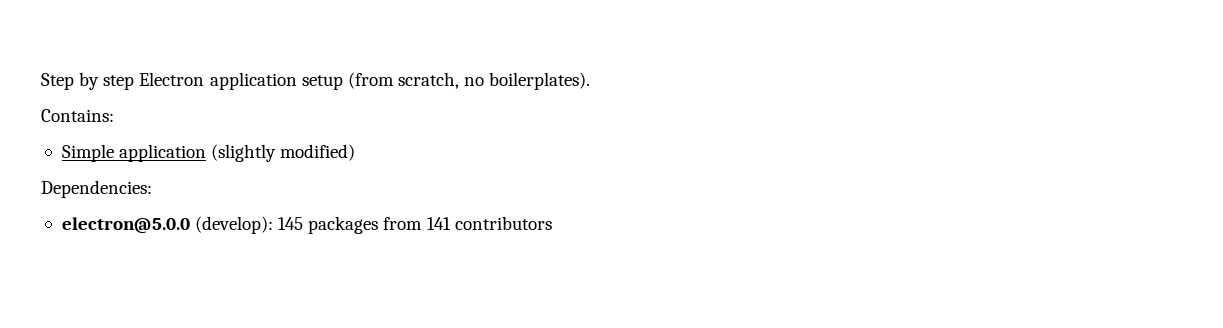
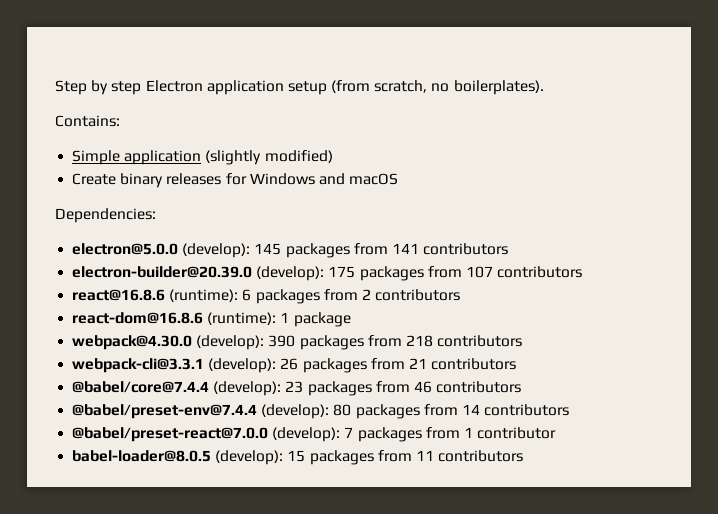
(356, 152) none -> [72,173,399,188] // Create binary releases for Windows and macOS
(552, 223) none -> [72,266,583,281] [72,289,461,304] [72,312,351,327] [72,335,523,350] [72,358,517,373] [72,381,522,396] [72,404,570,419] [72,427,557,442] [72,450,524,465] // electron-builder@20.39.0 (develop): 175 packages from 107 contributors // react@16.8.6 (runtime): 6 packages from 2 contributors // react-dom@16.8.6 (runtime): 1 package // webpack@4.30.0 (develop): 390 packages from 218 contributors // webpack-cli@3.3.1 (develop): 26 packages from 21 contributors // @babel/core@7.4.4 (develop): 23 packages from 46 contributors // @babel/preset-env@7.4.4 (develop): 80 packages from 14 contributors // @babel/preset-react@7.0.0 (develop): 7 packages from 1 contributor // babel-loader@8.0.5 (develop): 15 packages from 11 contributors

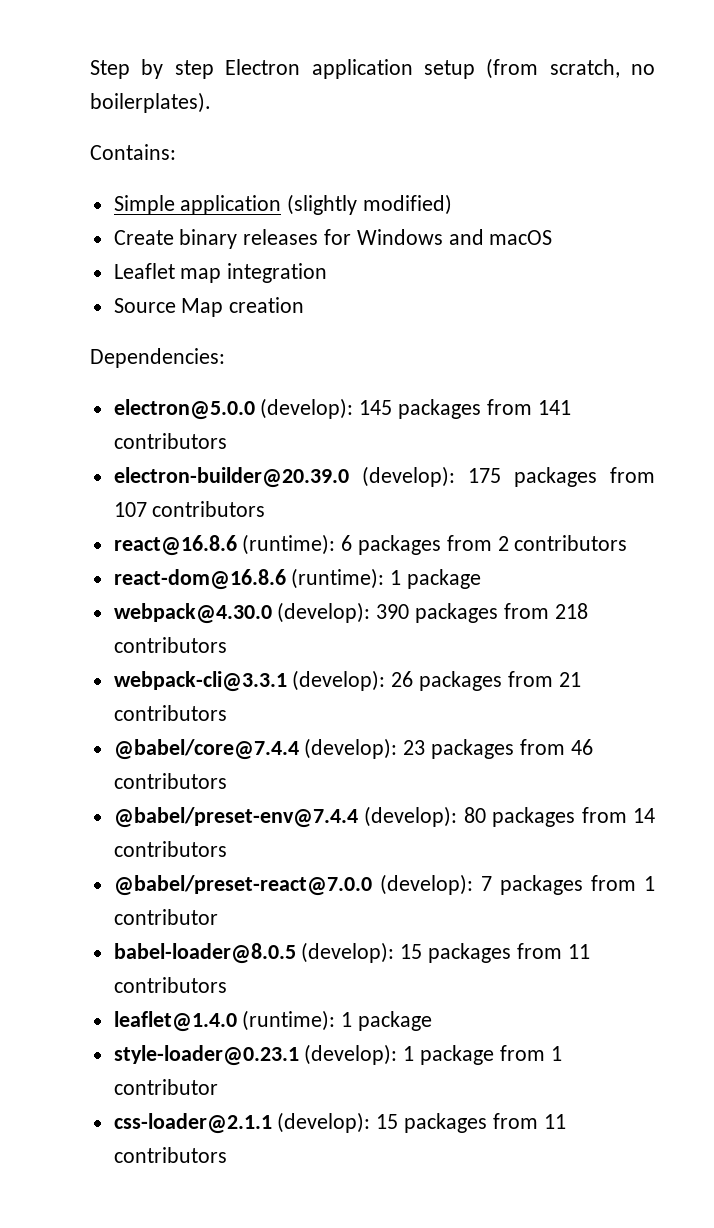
(399, 179) none -> [113,263,328,283] [113,297,305,317] // Leaflet map integration // Source Map creation
(524, 456) none -> [113,1010,433,1032] [113,1044,562,1066] [113,1079,218,1095] [113,1112,566,1134] [113,1147,227,1163] // leaflet@1.4.0 (runtime): 1 package // style-loader@0.23.1 (develop): 1 package from 1 contributor // css-loader@2.1.1 (develop): 15 packages from 11 contributors

